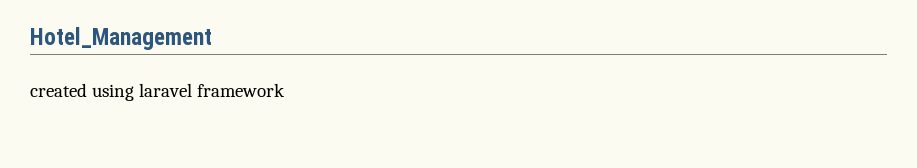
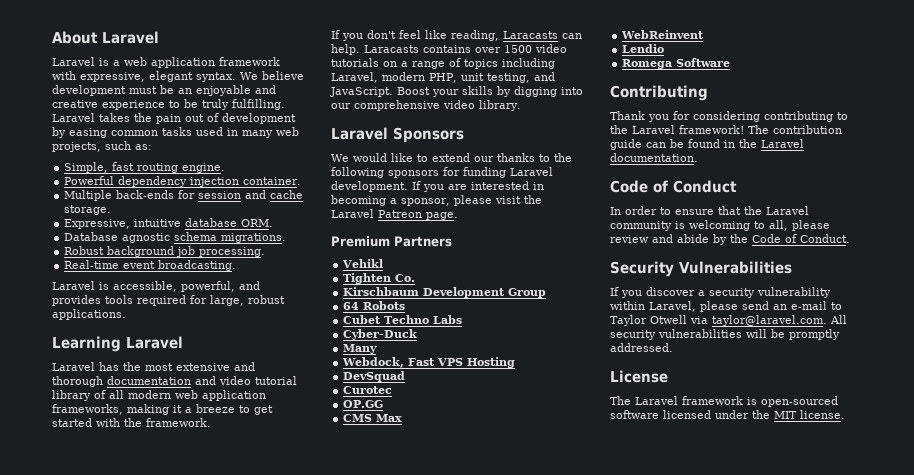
[30,27,212,50] [30,83,286,101] Hotel_Management // created using laravel framework -> [52,31,159,44] [52,57,280,68] [52,71,304,82] [52,85,276,96] [52,99,285,110] [52,113,296,124] [52,127,299,138] [52,141,152,152] [64,162,226,173] [64,176,302,187] [64,190,304,201] [64,205,112,215] [64,218,274,229] [64,232,287,243] [64,246,266,257] [64,260,237,271] [52,281,260,292] [52,295,285,306] [52,309,126,320] [52,336,183,352] [52,362,255,371] [52,376,297,387] [52,390,266,401] [52,404,273,415] [52,418,211,427] [331,30,582,41] [331,44,567,55] [331,58,555,69] [331,72,555,83] [330,86,583,97] [331,100,521,111] [331,127,464,143] [331,153,572,162] [331,167,553,178] [331,181,544,192] [331,195,542,206] [331,209,458,220] [331,236,452,247] [342,259,384,268] [343,273,416,284] [343,287,547,298] [343,301,406,310] [343,315,463,324] [343,329,418,340] [343,344,378,354] [342,357,516,368] [343,371,406,382] [343,386,393,394] [343,400,384,408] [343,414,403,422] [621,30,705,39] [622,44,665,53] [622,58,731,69] [610,85,708,101] [610,111,848,122] [610,125,842,134] [610,139,804,150] [610,153,698,162] [610,180,737,193] [610,206,809,215] [610,220,830,231] [610,234,850,245] [610,261,792,277] [610,287,831,298] [610,301,842,312] [610,315,847,326] [610,329,840,340] [610,343,673,352] [610,370,668,383] [610,396,838,407] [610,410,845,419] About Laravel // Laravel is a web application framework with expressive, elegant syntax. We believe development must be an enjoyable and creative experience to be truly fulfilling. Laravel takes the pain out of development by easing common tasks used in many web projects, such as: // Simple, fast routing engine. // Powerful dependency injection container. // Multiple back-ends for session and cache storage. // Expressive, intuitive database ORM. // Database agnostic schema migrations. // Robust background job processing. // Real-time event broadcasting. // Laravel is accessible, powerful, and provides tools required for large, robust applications. // Learning Laravel // Laravel has the most extensive and thorough documentation and video tutorial library of all modern web application frameworks, making it a breeze to get started with the framework. // If you don't feel like reading, Laracasts can help. Laracasts contains over 1500 video tutorials on a range of topics including Laravel, modern PHP, unit testing, and JavaScript. Boost your skills by digging into our comprehensive video library. // Laravel Sponsors // We would like to extend our thanks to the following sponsors for funding Laravel development. If you are interested in becoming a sponsor, please visit the Laravel Patreon page. // Premium Partners // Vehikl // Tighten Co. // Kirschbaum Development Group // 64 Robots // Cubet Techno Labs // Cyber-Duck // Many // Webdock, Fast VPS Hosting // DevSquad // Curotec // OP.GG // CMS Max // WebReinvent // Lendio // Romega Software // Contributing // Thank you for considering contributing to the Laravel framework! The contribution guide can be found in the Laravel documentation. // Code of Conduct // In order to ensure that the Laravel community is welcoming to all, please review and abide by the Code of Conduct. // Security Vulnerabilities // If you discover a security vulnerability within Laravel, please send an e-mail to Taylor Otwell via taylor@laravel.com. All security vulnerabilities will be promptly addressed. // License // The Laravel framework is open-sourced software licensed under the MIT license.

